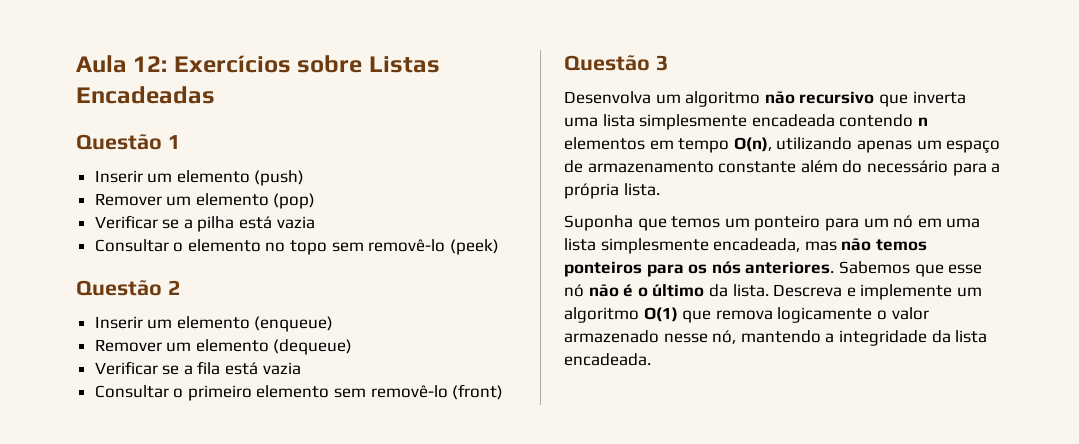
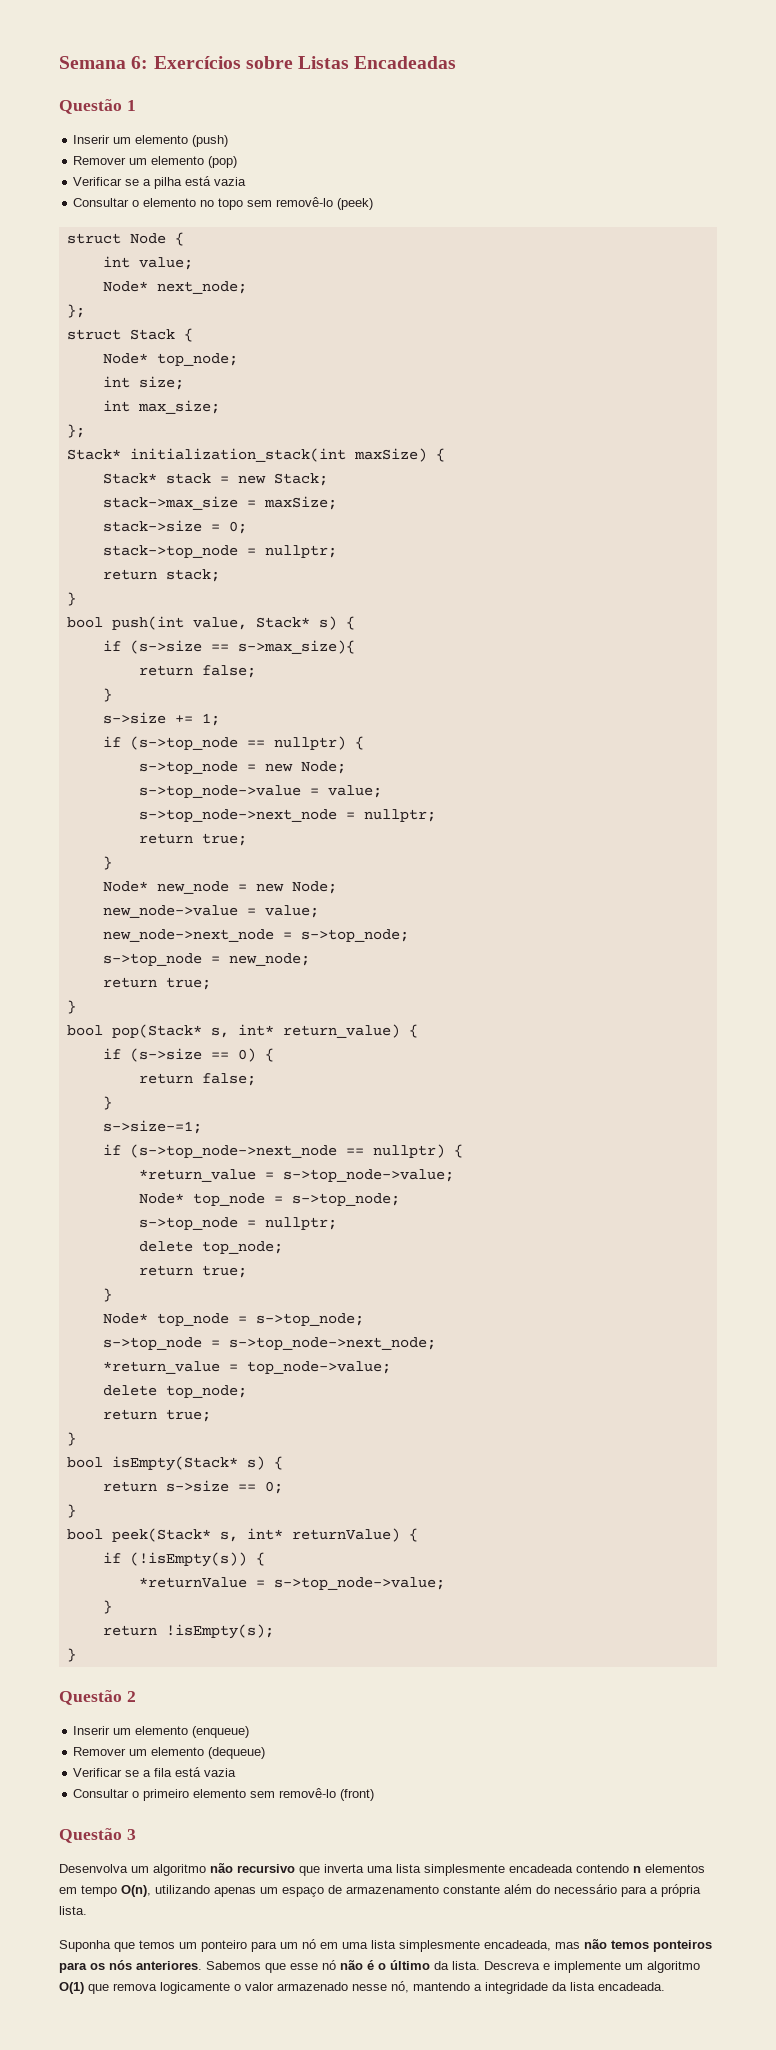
[76,55,168,73] Aula 12: -> [59,56,149,69] Semana 6:
(499, 247) none -> [66,232,184,246] [102,256,193,270] [102,281,247,294] [66,304,85,318] [66,328,193,342] [102,353,238,366] [102,376,184,390] [102,400,220,414] [66,424,85,438] [66,448,445,462] [102,473,328,486] [102,496,337,510] [102,520,247,534] [102,545,337,558] [102,569,220,582] [66,592,76,606] [66,616,355,630] [102,640,355,654] [138,665,256,678] [102,688,112,702] [102,712,220,726] [102,736,364,750] [138,761,346,774] [138,785,382,798] [138,809,436,822] [138,833,247,846] [102,856,112,870] [102,881,337,894] [102,905,319,918] [102,929,409,942] [102,953,310,966] [102,977,211,990] [66,1000,76,1014] [66,1024,418,1038] [102,1048,274,1062] [138,1073,256,1086] [102,1096,112,1110] [102,1120,202,1134] [102,1144,463,1158] [138,1169,454,1182] [138,1193,400,1206] [138,1217,337,1230] [138,1241,283,1254] [138,1265,247,1278] [102,1288,112,1302] [102,1313,364,1326] [102,1337,436,1350] [102,1361,391,1374] [102,1385,247,1398] [102,1409,211,1422] [66,1432,76,1446] [66,1456,283,1471] [102,1480,283,1494] [66,1504,76,1518] [66,1528,418,1542] [102,1552,265,1567] [138,1577,445,1590] [102,1600,112,1614] [102,1624,274,1639] [66,1648,76,1662] // struct Node { // int value; // Node* next_node; // }; // struct Stack { // Node* top_node; // int size; // int max_size; // }; // Stack* initialization_stack(int maxSize) { // Stack* stack = new Stack; // stack->max_size = maxSize; // stack->size = 0; // stack->top_node = nullptr; // return stack; // } // bool push(int value, Stack* s) { // if (s->size == s->max_size){ // return false; // } // s->size += 1; // if (s->top_node == nullptr) { // s->top_node = new Node; // s->top_node->value = value; // s->top_node->next_node = nullptr; // return true; // } // Node* new_node = new Node; // new_node->value = value; // new_node->next_node = s->top_node; // s->top_node = new_node; // return true; // } // bool pop(Stack* s, int* return_value) { // if (s->size == 0) { // return false; // } // s->size-=1; // if (s->top_node->next_node == nullptr) { // *return_value = s->top_node->value; // Node* top_node = s->top_node; // s->top_node = nullptr; // delete top_node; // return true; // } // Node* top_node = s->top_node; // s->top_node = s->top_node->next_node; // *return_value = top_node->value; // delete top_node; // return true; // } // bool isEmpty(Stack* s) { // return s->size == 0; // } // bool peek(Stack* s, int* returnValue) { // if (!isEmpty(s)) { // *returnValue = s->top_node->value; // } // return !isEmpty(s); // }

